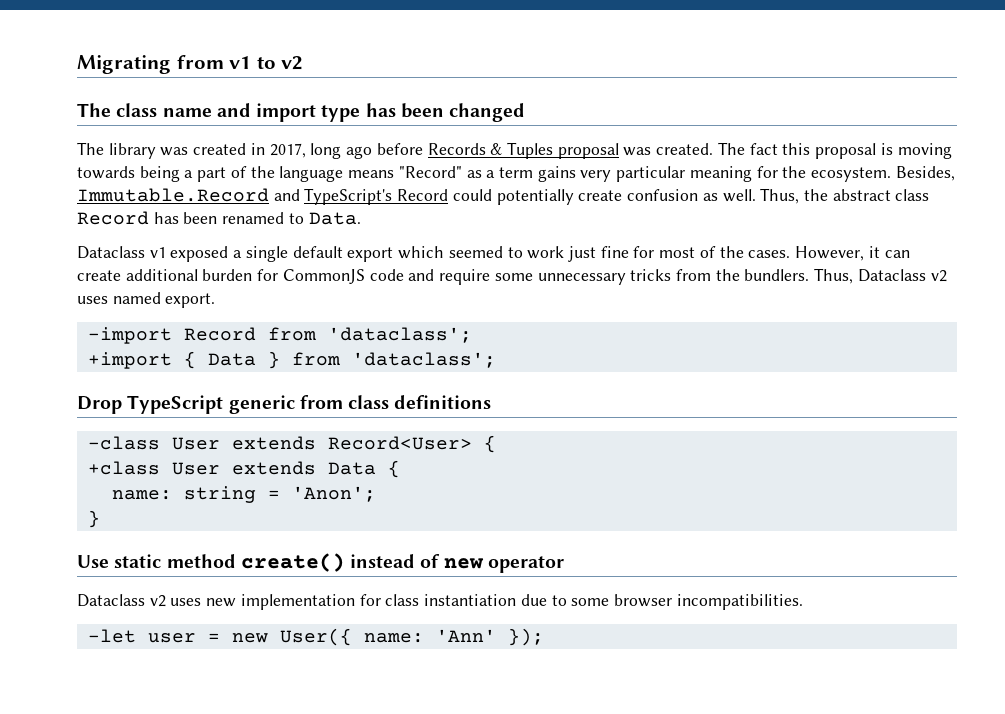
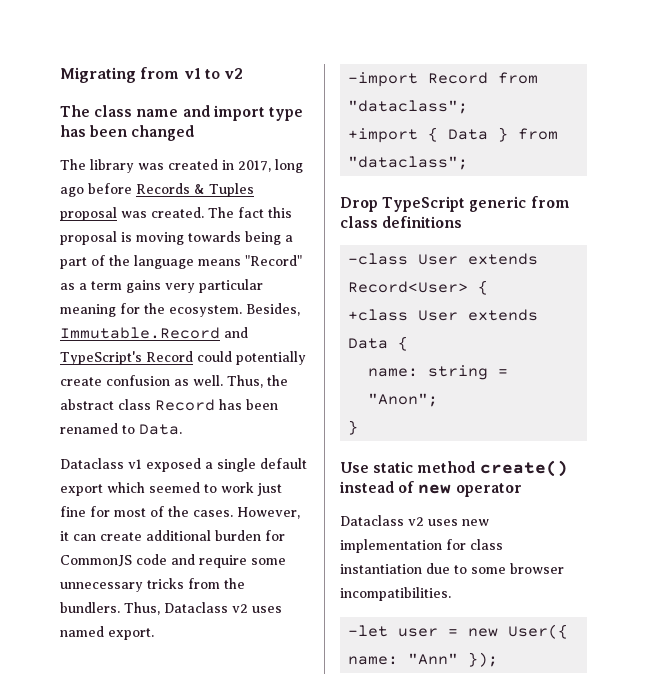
[327,327,472,343] 'dataclass'; -> [348,100,469,114] "dataclass";
[351,352,496,368] 'dataclass'; -> [348,156,469,170] "dataclass";
[291,486,376,502] 'Anon'; -> [368,393,439,407] "Anon";
[435,629,496,642] 'Ann' -> [408,653,459,665] "Ann"

